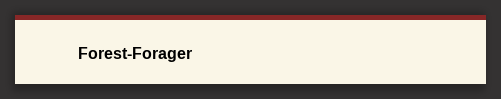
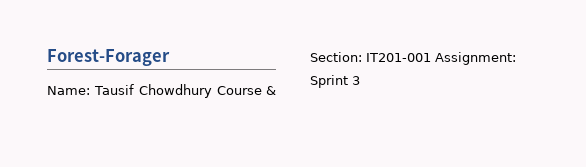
(192, 54) none -> [47,84,276,98] [310,52,516,65] [310,75,360,88] // Name: Tausif Chowdhury Course & Section: IT201-001 Assignment: Sprint 3

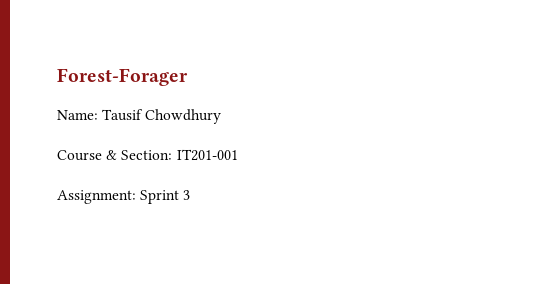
(212, 91) none -> (222, 116) //
(431, 57) none -> (238, 155) //

